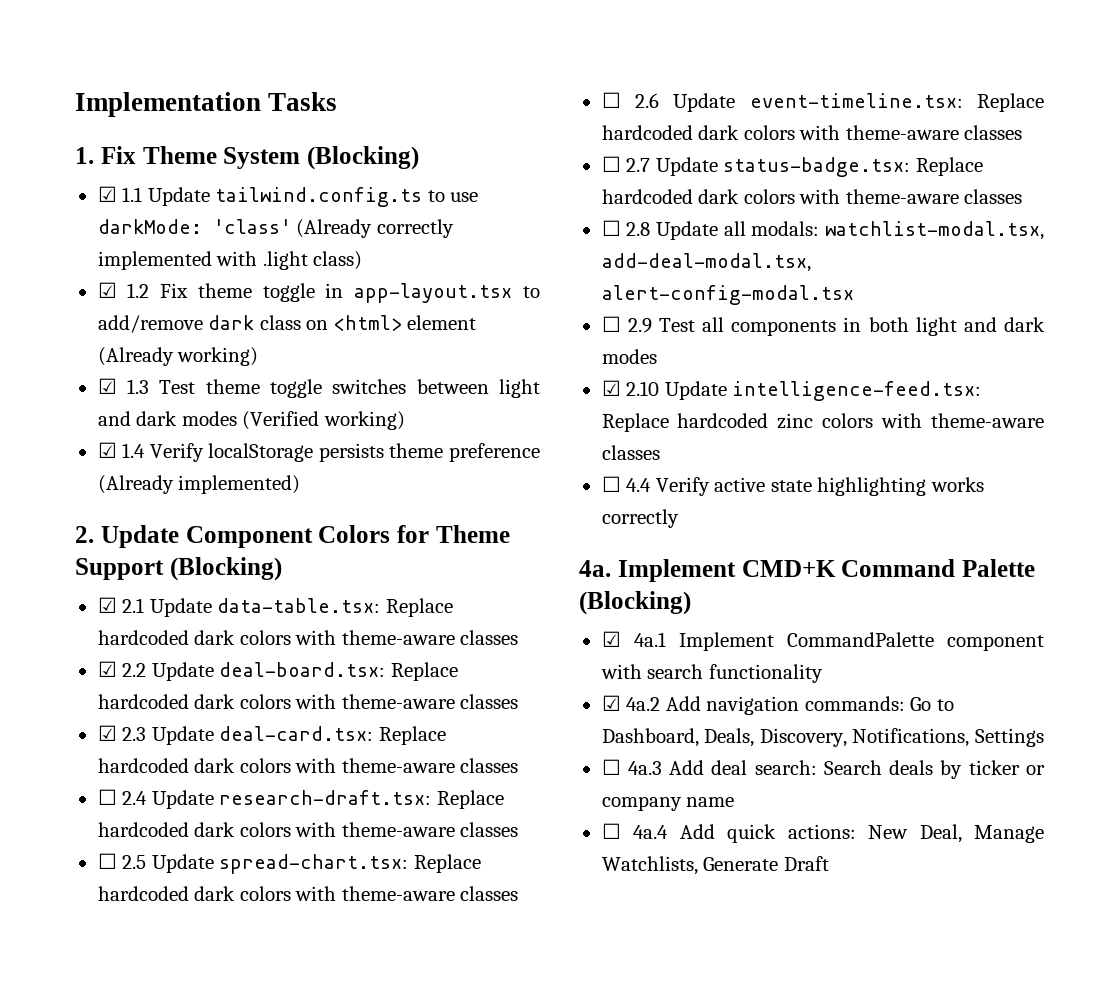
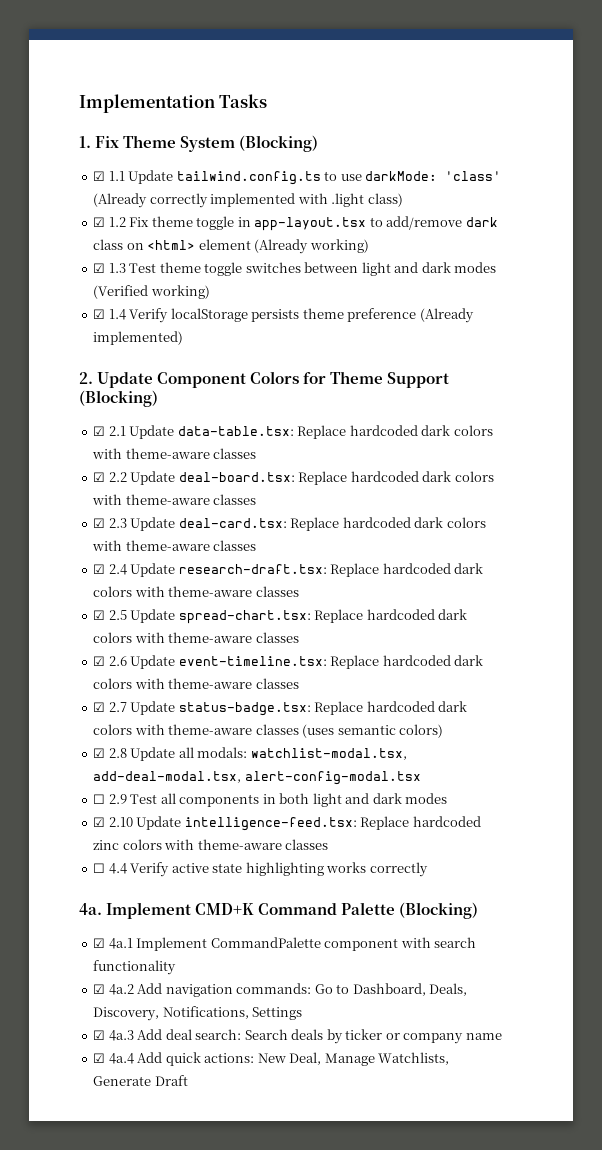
[97,789,117,805] ☐ -> [93,564,106,574] ☑
[97,853,117,869] ☐ -> [93,610,106,620] ☑
[601,92,621,108] ☐ -> [93,656,106,666] ☑
[601,156,621,172] ☐ -> [93,702,106,712] ☑
[601,220,621,236] // ☐ -> [302,724,444,738] [93,748,106,758] (uses semantic colors) // ☑
[601,759,621,775] ☐ -> [93,1030,106,1040] ☑
[601,823,621,839] ☐ -> [93,1053,106,1063] ☑

